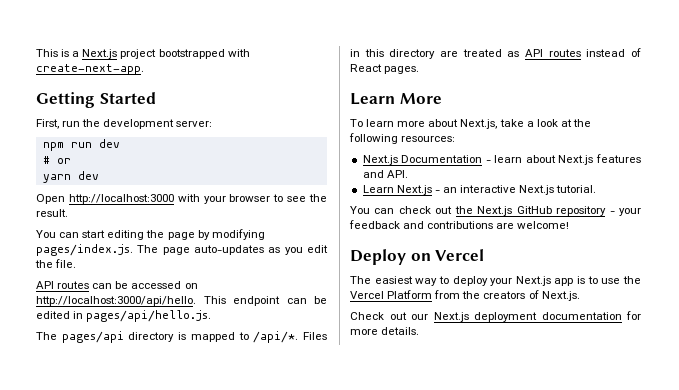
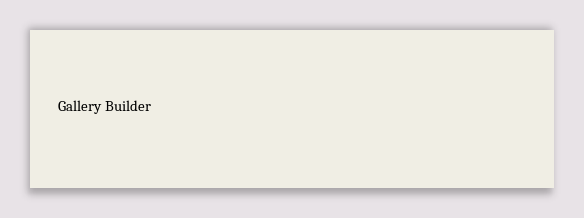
[36,49,250,59] [36,64,144,75] [36,92,156,108] [36,119,213,129] [42,139,120,151] [42,156,71,164] [42,171,99,183] [36,194,327,204] [36,209,68,217] [36,229,265,240] [36,244,328,256] [35,259,77,268] [36,281,198,289] [36,296,327,306] [36,310,212,322] [36,331,328,343] [350,48,641,59] [350,64,420,74] [350,93,442,105] [350,119,591,129] [349,133,456,144] [362,154,641,165] [362,170,408,178] [362,185,597,195] [350,206,641,216] [349,220,570,229] [350,249,485,265] [350,276,641,286] [350,290,580,301] [350,311,641,322] [350,327,420,335] This is a Next.js project bootstrapped with create-next-app. // Getting Started // First, run the development server: // npm run dev // # or // yarn dev // Open http://localhost:3000 with your browser to see the result. // You can start editing the page by modifying pages/index.js. The page auto-updates as you edit the file. // API routes can be accessed on http://localhost:3000/api/hello. This endpoint can be edited in pages/api/hello.js. // The pages/api directory is mapped to /api/*. Files in this directory are treated as API routes instead of React pages. // Learn More // To learn more about Next.js, take a look at the following resources: // Next.js Documentation - learn about Next.js features and API. // Learn Next.js - an interactive Next.js tutorial. // You can check out the Next.js GitHub repository - your feedback and contributions are welcome! // Deploy on Vercel // The easiest way to deploy your Next.js app is to use the Vercel Platform from the creators of Next.js. // Check out our Next.js deployment documentation for more details. -> [58,100,151,114] Gallery Builder

